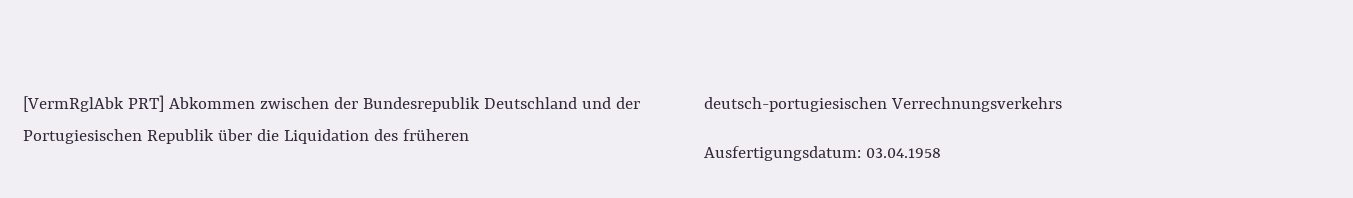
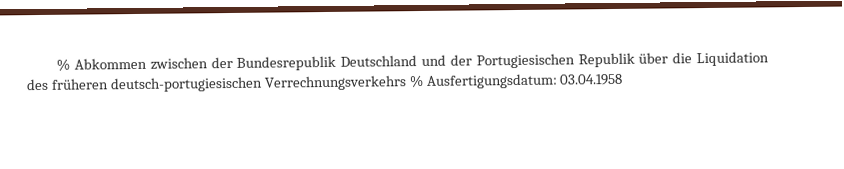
[23,95,164,112] [VermRglAbk PRT] -> [56,58,71,71] %
(1062, 104) // -> [408,74,424,88] %

